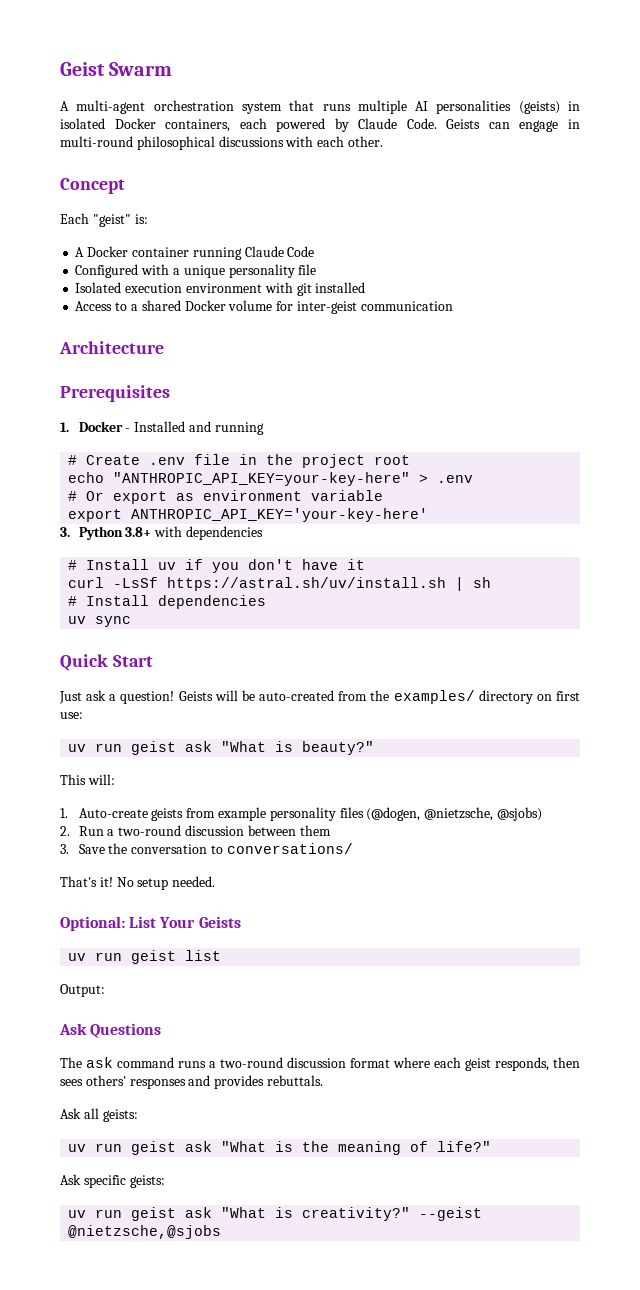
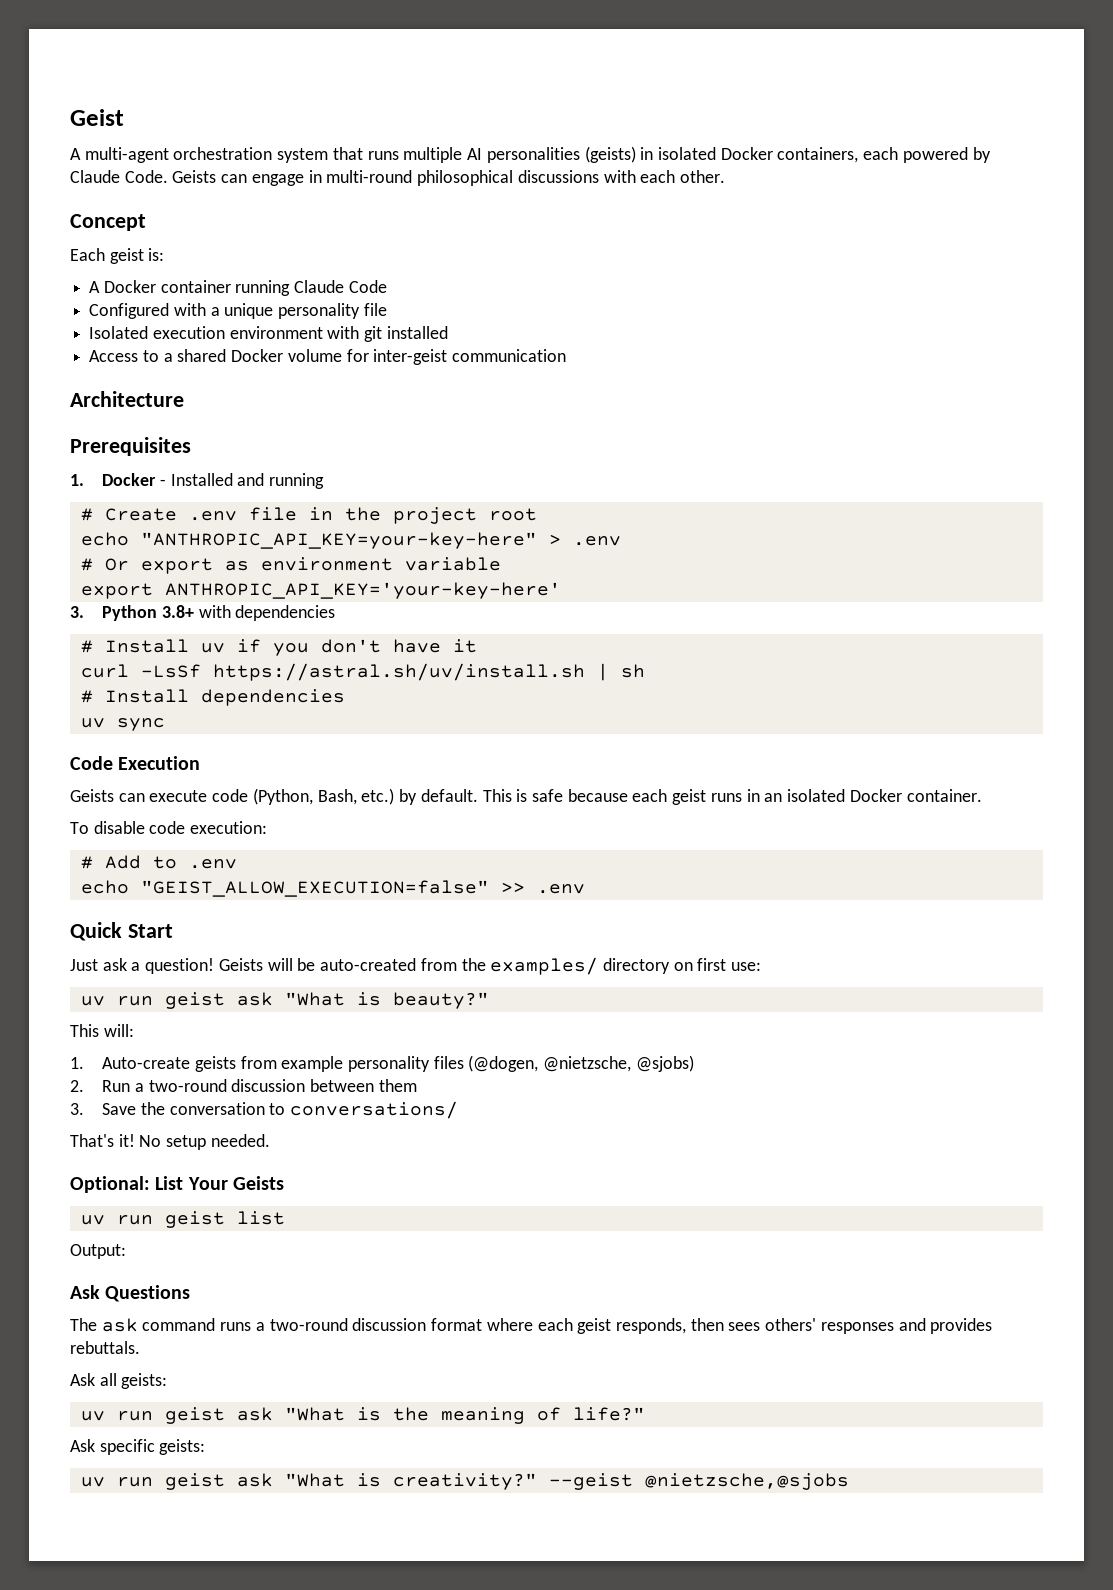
[109,62,173,76] Swarm -> (124, 117) none
[92,214,131,227] "geist" -> [109,248,144,264] geist
(132, 621) none -> [70,756,201,770] [70,788,982,805] [70,821,268,834] [80,855,237,869] [80,880,585,897] // Code Execution // Geists can execute code (Python, Bash, etc.) by default. This is safe because each geist runs in an isolated Docker container. // To disable code execution: // # Add to .env // echo "GEIST_ALLOW_EXECUTION=false" >> .env

